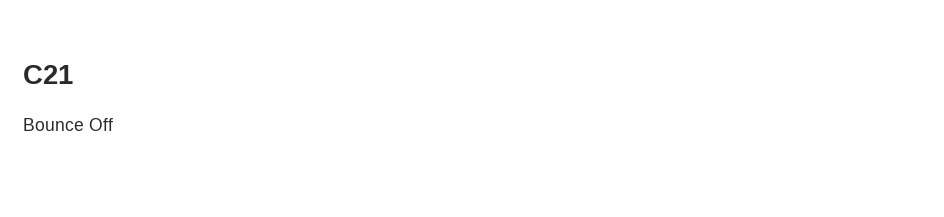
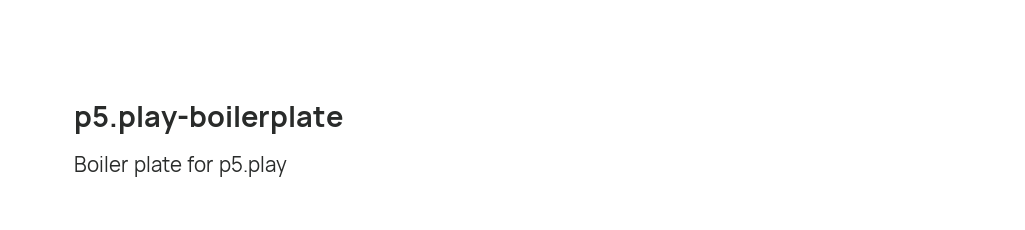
[23,65,73,84] [23,118,113,131] C21 // Bounce Off -> [74,106,343,134] [74,156,287,177] p5.play-boilerplate // Boiler plate for p5.play

